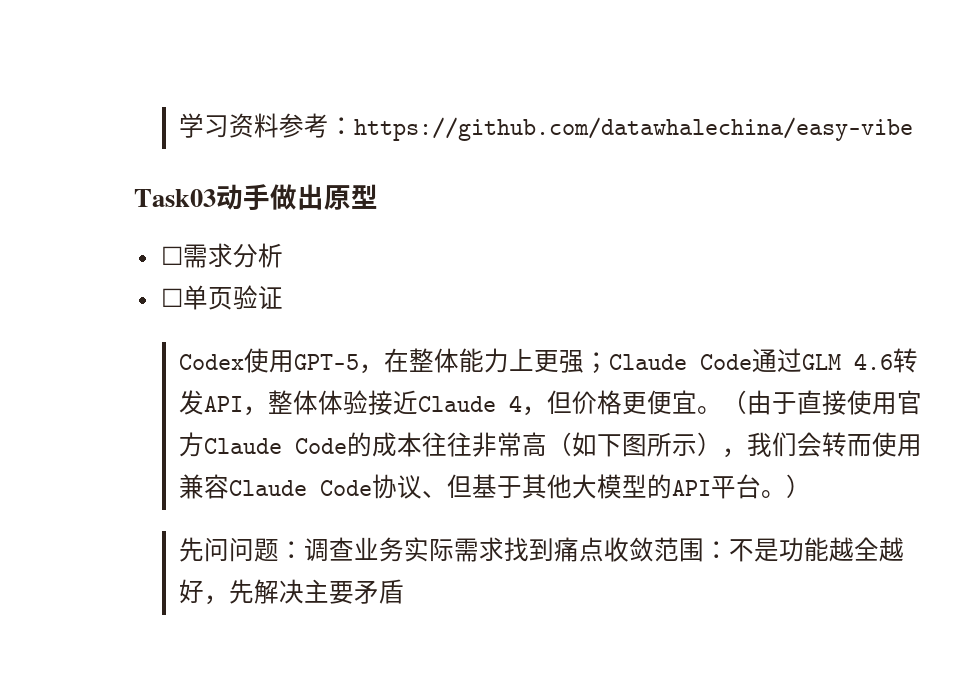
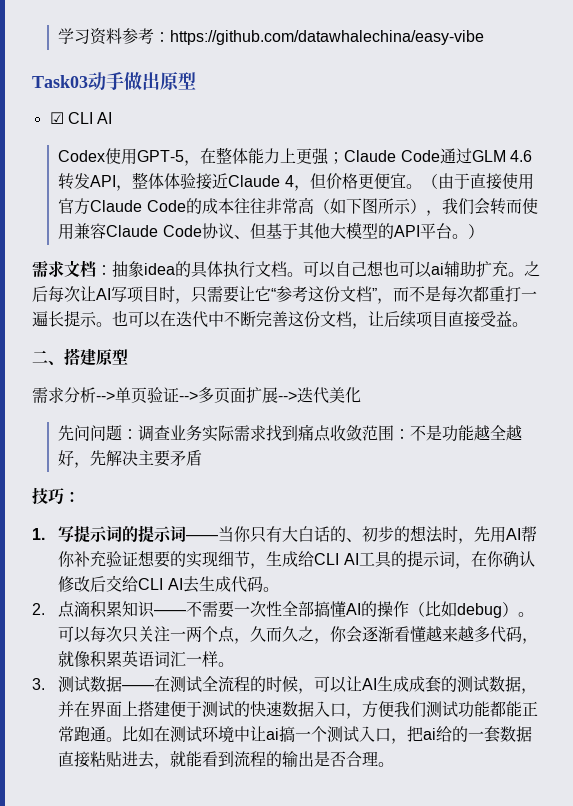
[160,243,283,268] [160,285,283,310] ☐需求分析 // ☐单页验证 -> [49,112,113,124] ☑ CLI AI
(812, 486) none -> [32,260,540,278] [32,286,537,304] [32,310,528,329] [32,348,128,366] [32,387,361,404] // 需求文档：抽象idea的具体执行文档。可以自己想也可以ai辅助扩充。之后每次让AI写项目时，只需要让它“参考这份文档”，而不是每次都重打一遍长提示。也可以在迭代中不断完善这份文档，让后续项目直接受益。 // 二、搭建原型 // 需求分析-->单页验证-->多页面扩展-->迭代美化
(405, 591) none -> [32,487,80,505] [32,525,538,544] [58,550,535,569] [58,575,279,593] [32,601,535,618] [58,626,539,644] [58,650,235,668] [32,676,538,694] [58,701,539,719] [58,726,533,744] [58,751,395,769] // 技巧： // 1.写提示词的提示词——当你只有大白话的、初步的想法时，先用AI帮你补充验证想要的实现细节，生成给CLI AI工具的提示词，在你确认修改后交给CLI AI去生成代码。 // 2.点滴积累知识——不需要一次性全部搞懂AI的操作（比如debug）。可以每次只关注一两个点，久而久之，你会逐渐看懂越来越多代码，就像积累英语词汇一样。 // 3.测试数据——在测试全流程的时候，可以让AI生成成套的测试数据，并在界面上搭建便于测试的快速数据入口，方便我们测试功能都能正常跑通。比如在测试环境中让ai搞一个测试入口，把ai给的一套数据直接粘贴进去，就能看到流程的输出是否合理。

